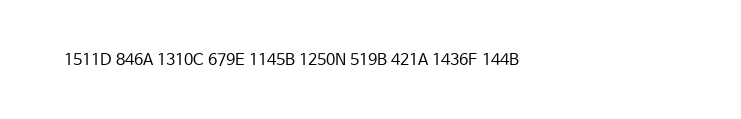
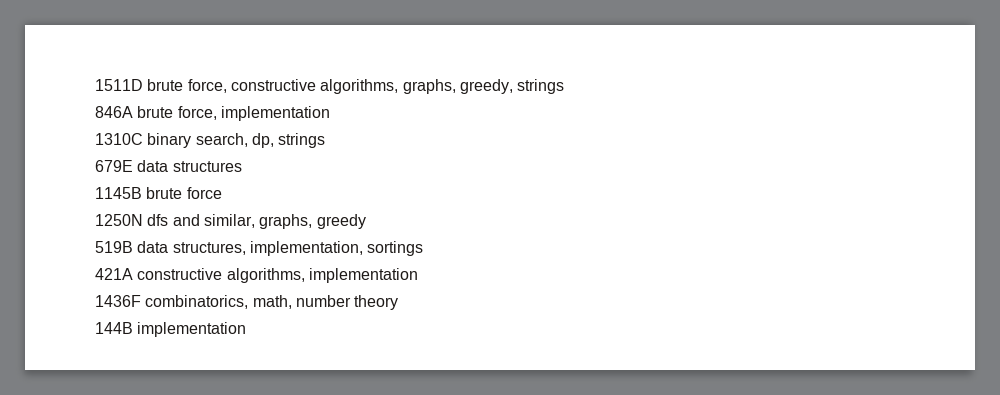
[116,53,519,66] 846A 1310C 679E 1145B 1250N 519B 421A 1436F 144B -> [147,79,565,94] [95,106,330,121] [95,133,326,148] [95,160,242,172] [95,187,222,199] [95,214,366,229] [95,241,424,256] [95,268,418,283] [95,295,399,310] [95,322,247,337] brute force, constructive algorithms, graphs, greedy, strings // 846A brute force, implementation // 1310C binary search, dp, strings // 679E data structures // 1145B brute force // 1250N dfs and similar, graphs, greedy // 519B data structures, implementation, sortings // 421A constructive algorithms, implementation // 1436F combinatorics, math, number theory // 144B implementation

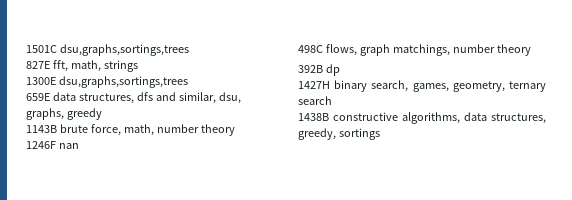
[95,79,565,94] [95,106,330,121] [95,133,326,148] [95,160,242,172] [95,187,222,199] [95,214,143,226] 1511D brute force, constructive algorithms, graphs, greedy, strings // 846A brute force, implementation // 1310C binary search, dp, strings // 679E data structures // 1145B brute force // 1250N -> [26,44,189,56] [26,60,138,72] [26,76,188,88] [26,92,134,104] 1501C dsu,graphs,sortings,trees // 827E fft, math, strings // 1300E dsu,graphs,sortings,trees // 659E data structures,
(255, 221) none -> [218,92,241,104] dsu,
[95,241,424,256] [95,268,418,283] [95,295,399,310] [95,322,247,337] 519B data structures, implementation, sortings // 421A constructive algorithms, implementation // 1436F combinatorics, math, number theory // 144B implementation -> [26,124,235,136] [26,141,79,149] [298,44,531,56] [298,64,340,76] [298,80,546,92] [298,96,332,105] [298,112,546,124] [298,128,380,140] 1143B brute force, math, number theory // 1246F nan // 498C flows, graph matchings, number theory // 392B dp // 1427H binary search, games, geometry, ternary search // 1438B constructive algorithms, data structures, greedy, sortings

